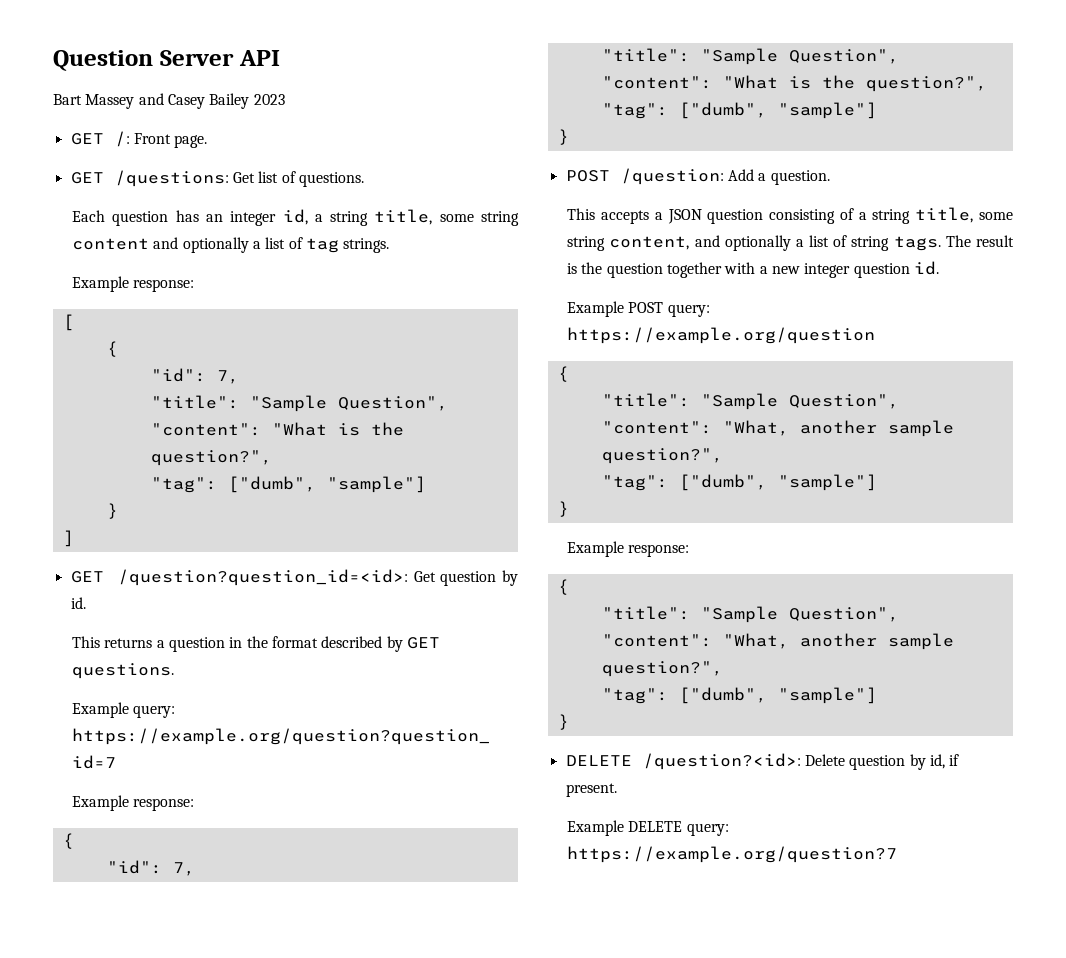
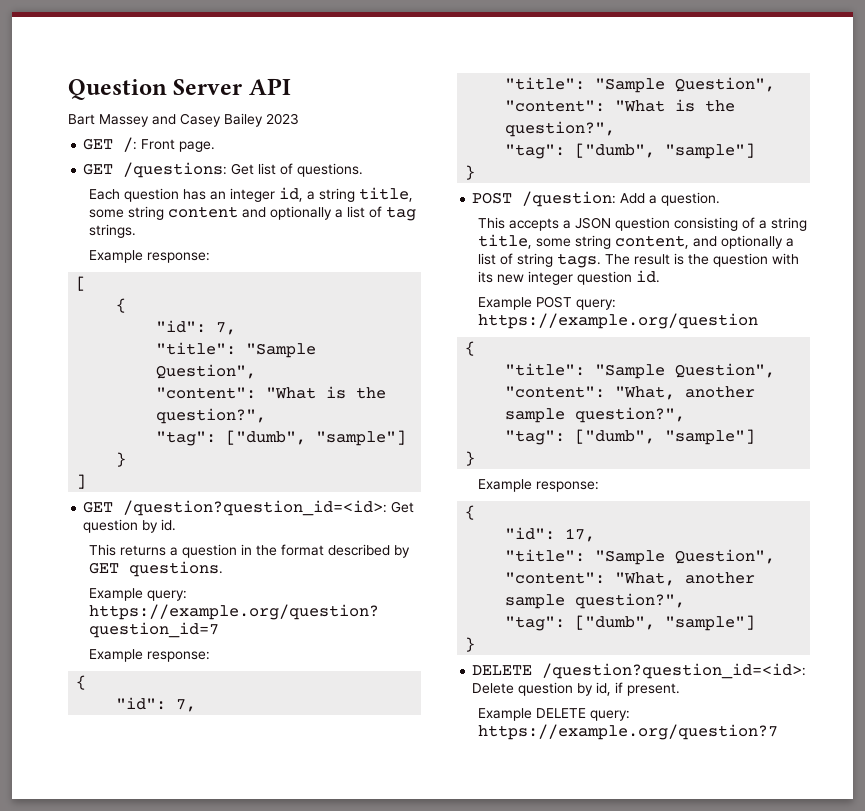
[667,262,768,278] together with a -> [771,253,799,265] [477,271,493,283] with its
(569, 587) none -> [505,527,596,542] // "id": 17,
[642,753,801,770] /question?<id>: -> [542,663,807,679] /question?question_id=<id>:

